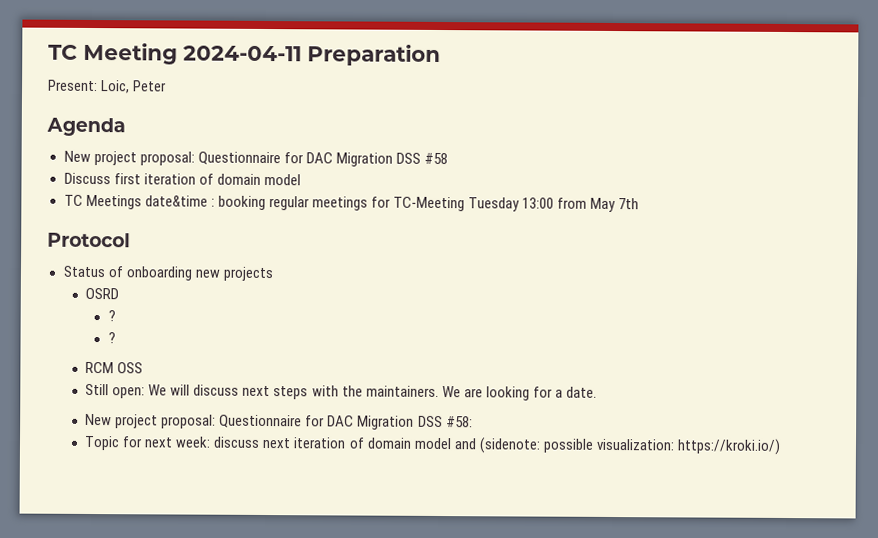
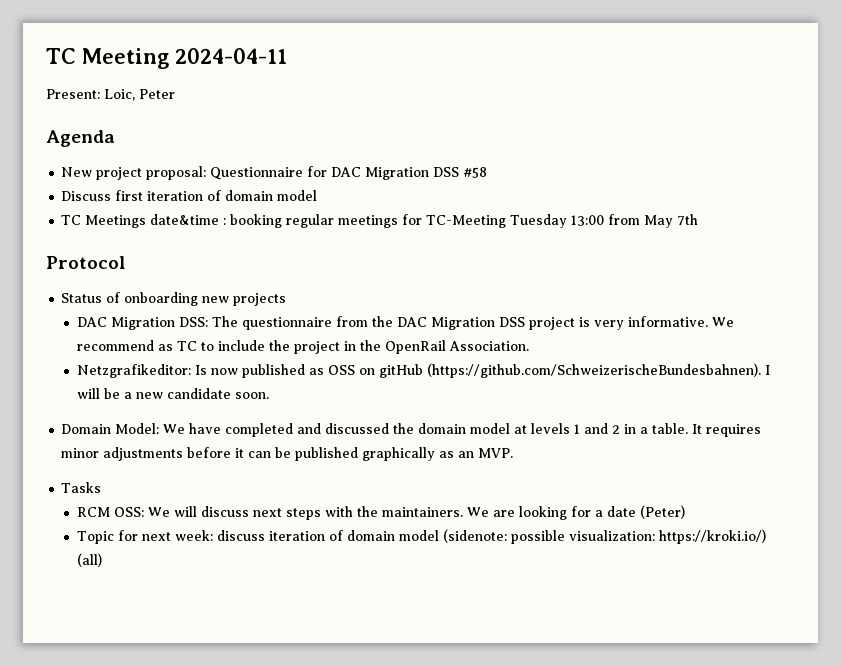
[307,44,441,67] Preparation -> (287, 56) none
[85,287,120,300] [107,310,116,322] [107,332,116,344] [85,361,144,374] [85,383,146,399] OSRD // ? // ? // RCM OSS // Still open: -> [77,316,735,330] [77,340,530,354] [77,363,771,378] [77,388,270,399] [61,423,762,437] [61,447,514,461] [61,482,102,493] [77,507,145,517] DAC Migration DSS: The questionnaire from the DAC Migration DSS project is very informative. We recommend as TC to include the project in the OpenRail Association. // Netzgrafikeditor: Is now published as OSS on gitHub (https://github.com/SchweizerischeBundesbahnen). I will be a new candidate soon. // Domain Model: We have completed and discussed the domain model at levels 1 and 2 in a table. It requires minor adjustments before it can be published graphically as an MVP. // Tasks // RCM OSS:
[565,386,597,398] [85,413,473,430] date. // New project proposal: Questionnaire for DAC Migration DSS #58: -> [607,505,686,519] date (Peter)
[262,437,477,450] next iteration of domain model and -> [269,530,440,541] iteration of domain model
(781, 446) none -> [77,553,103,567] (all)

